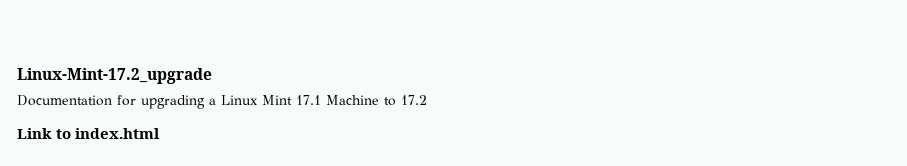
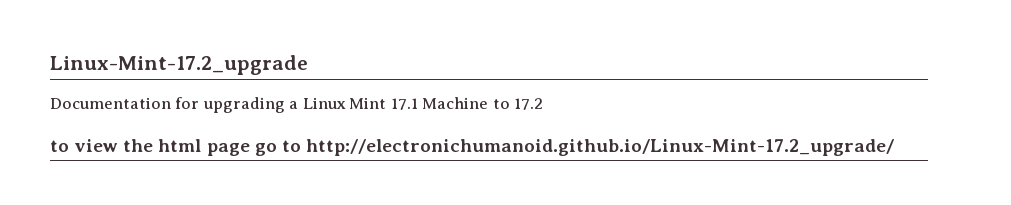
[17,128,161,139] Link to index.html -> [50,139,894,156] to view the html page go to http://electronichumanoid.github.io/Linux-Mint-17.2_upgrade/

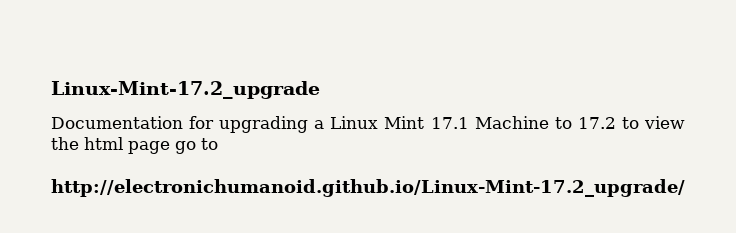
(544, 104) // -> (616, 123) none
(301, 146) none -> (218, 144) //

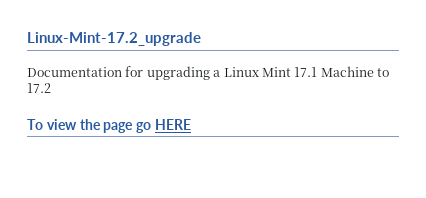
[621,117,639,129] to -> [27,119,43,130] // To
[84,137,123,150] html -> (101, 124) none
[201,138,218,150] [51,179,685,197] to // http://electronichumanoid.github.io/Linux-Mint-17.2_upgrade/ -> [154,119,191,130] HERE

